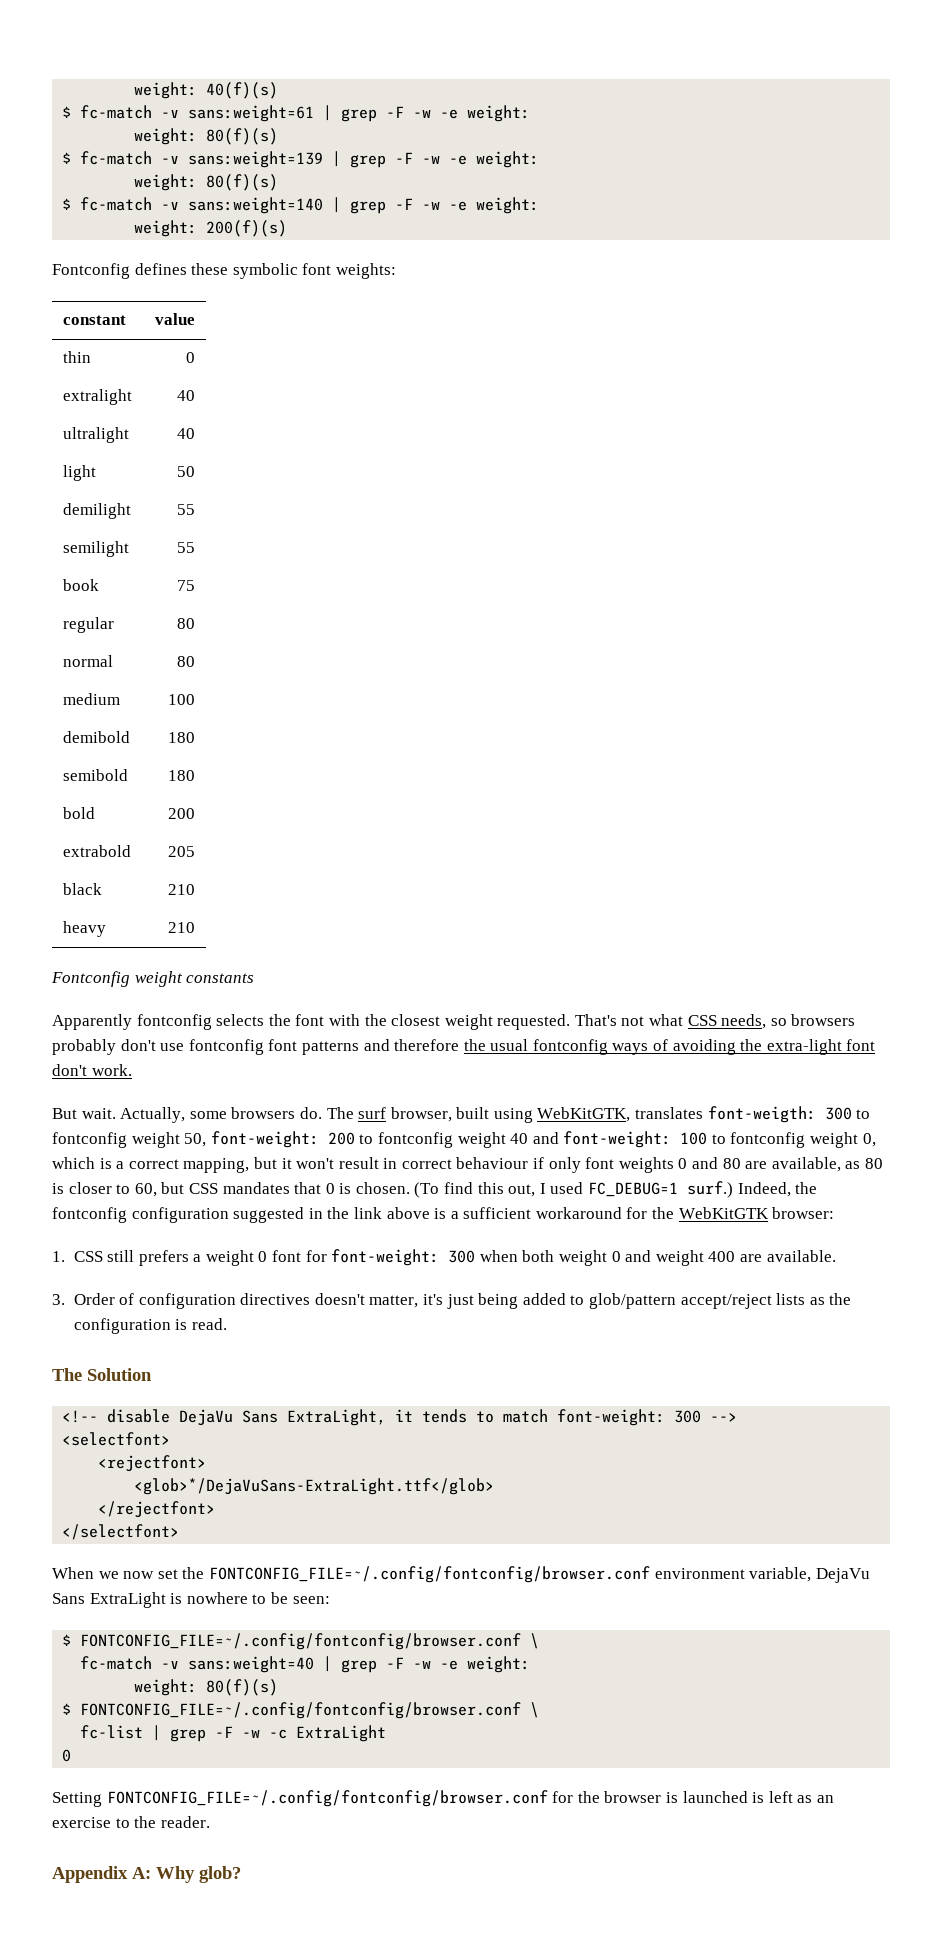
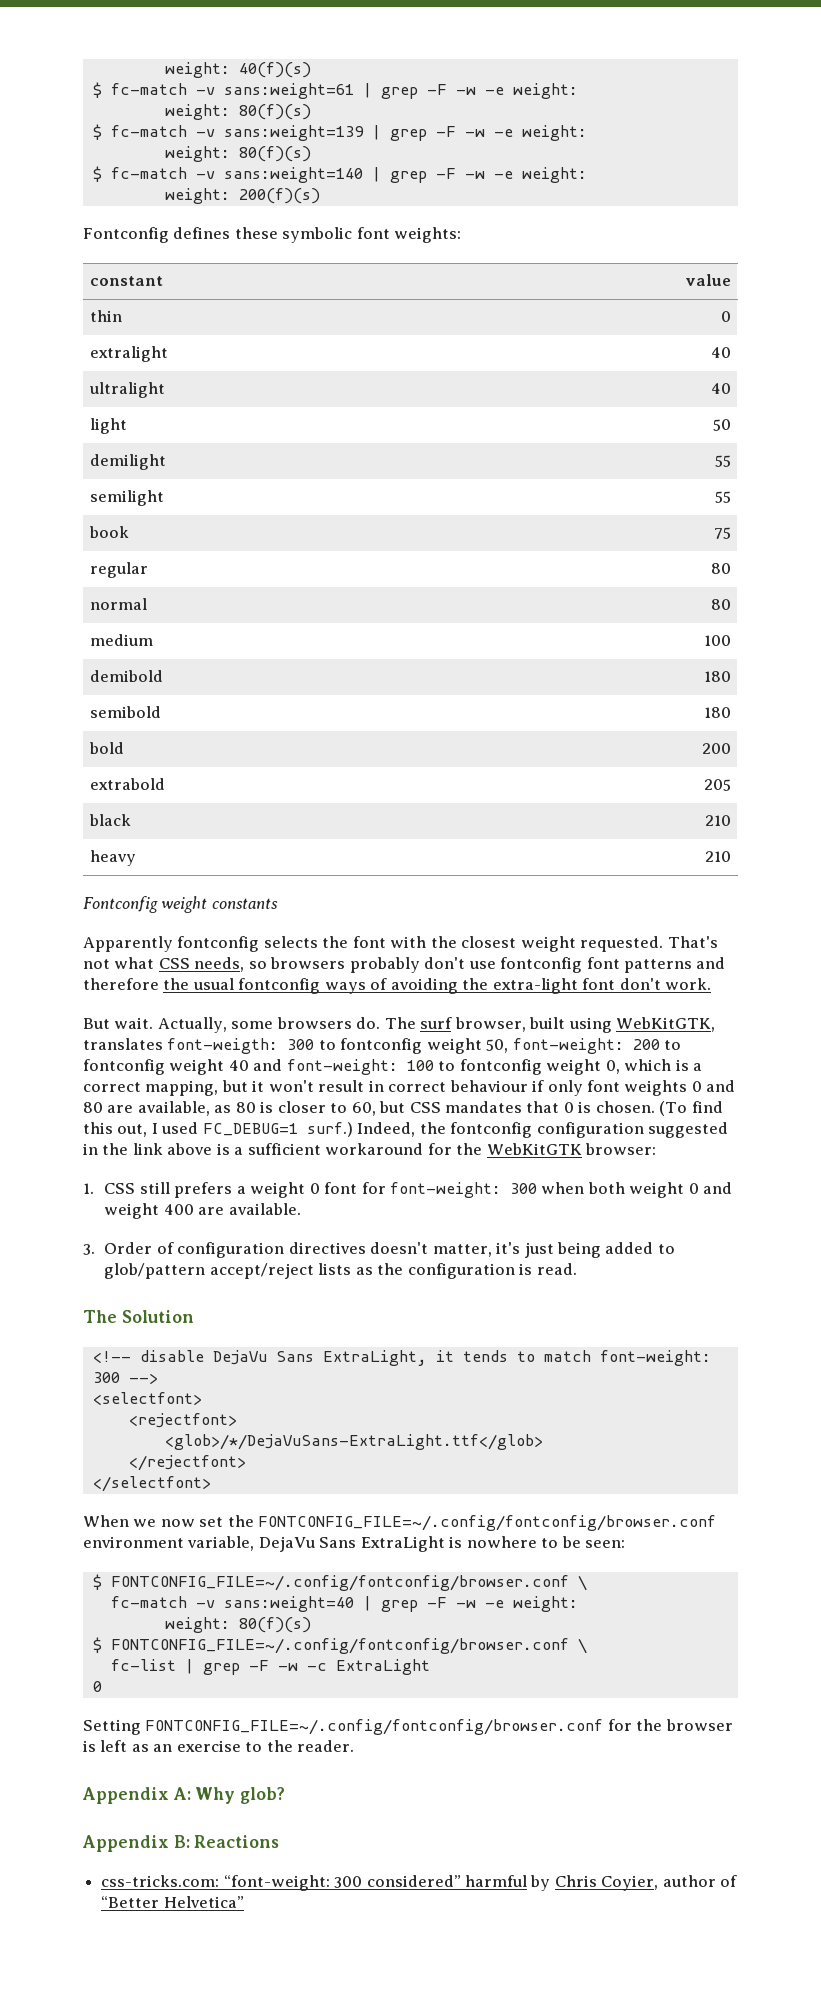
[134,1478,495,1495] <glob>*/DejaVuSans-ExtraLight.ttf</glob> -> [164,1434,543,1450] <glob>/*/DejaVuSans-ExtraLight.ttf</glob>
[682,1791,765,1803] launched is -> (96, 1746) none
(241, 1874) none -> [82,1835,280,1852] [101,1875,738,1891] [101,1896,244,1908] // Appendix B: Reactions // css-tricks.com: “font-weight: 300 considered” harmful by Chris Coyier, author of “Better Helvetica”

